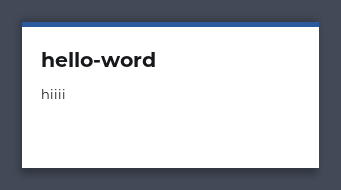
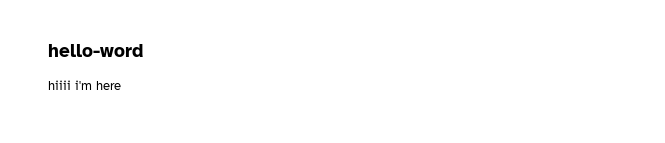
(66, 94) none -> [75,80,121,90] i'm here

